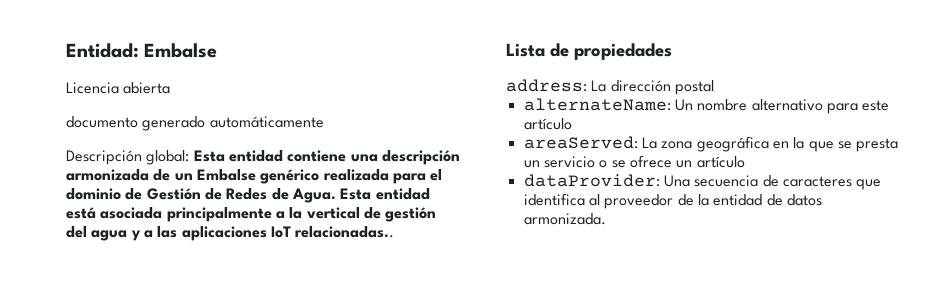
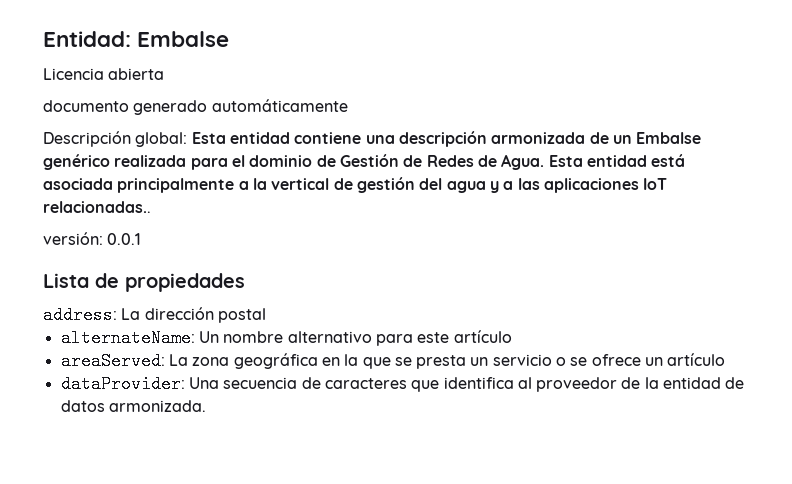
(395, 232) none -> [43,232,142,245] // versión: 0.0.1

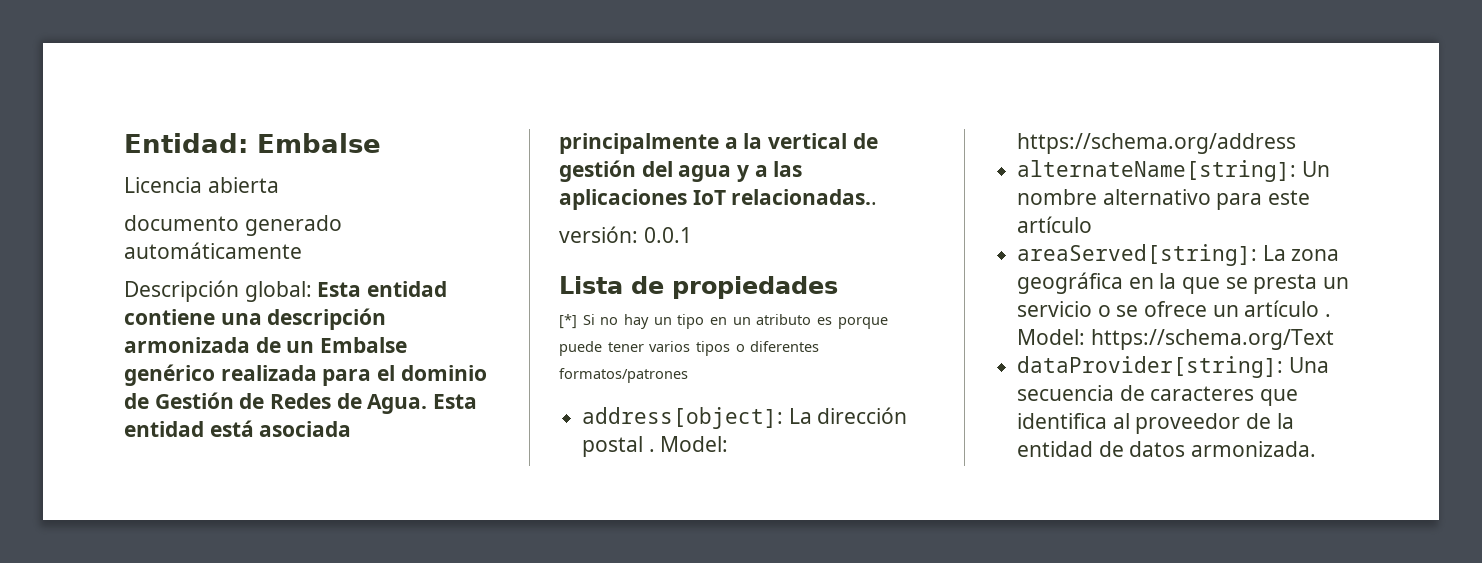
[43,306,117,324] address: -> [559,314,888,329] [559,341,820,356] [559,368,688,383] [582,407,784,429] [*] Si no hay un tipo en un atributo es porque puede tener varios tipos o diferentes formatos/patrones // address[object]:
[60,329,195,347] // alternateName: -> [648,436,729,452] [1017,133,1297,154] [1017,160,1297,182] . Model: https://schema.org/address // alternateName[string]:
[60,352,165,370] areaServed: -> [1017,244,1258,266] areaServed[string]:
[60,375,185,393] // dataProvider: -> [1325,314,1332,317] [1017,329,1334,350] [1017,356,1284,378] . Model: https://schema.org/Text // dataProvider[string]:

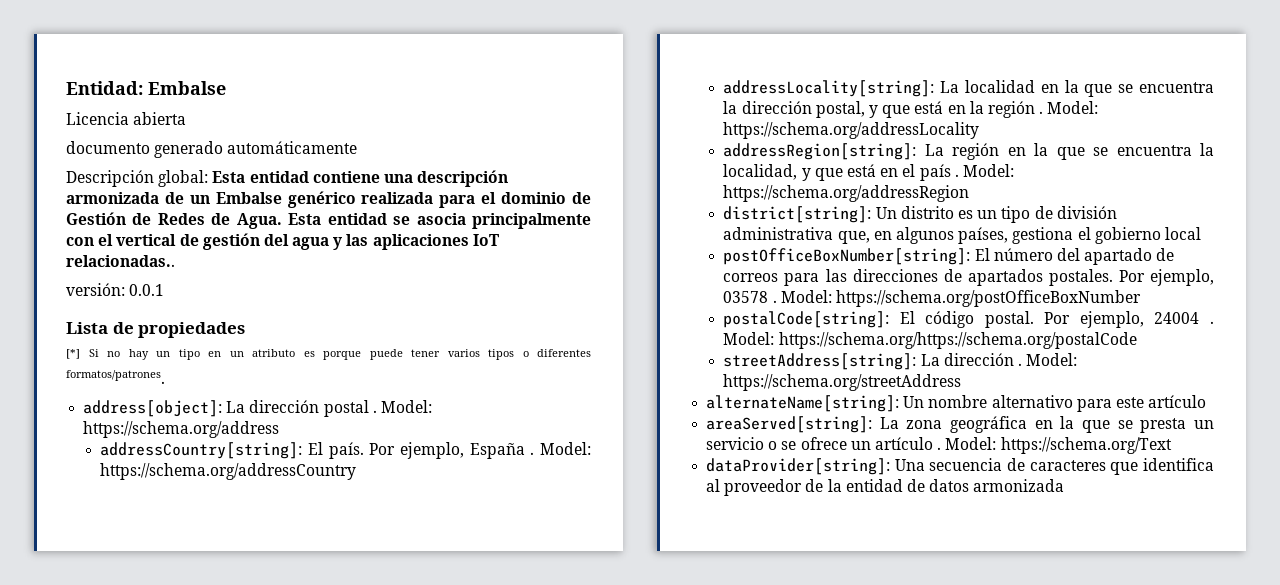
[209,420,352,437] [559,133,763,154] está asociada principalmente a la -> [393,213,591,229] [66,234,114,246] se asocia principalmente con el
[754,165,768,177] a -> (343, 243) none
[559,368,688,383] formatos/patrones -> [66,370,165,384] formatos/patrones.
(1297, 143) none -> [100,442,592,459] [100,463,357,480] [723,80,1214,97] [723,101,1099,118] [723,122,980,139] [723,143,1214,160] [723,164,1014,181] [723,185,970,202] [723,206,1117,223] [723,227,1201,244] [723,248,1175,265] [723,269,1214,286] [723,290,1141,307] [723,311,1214,328] [723,332,1137,349] [723,353,1078,370] [723,374,962,391] // addressCountry[string]: El país. Por ejemplo, España . Model: https://schema.org/addressCountry // addressLocality[string]: La localidad en la que se encuentra la dirección postal, y que está en la región . Model: https://schema.org/addressLocality // addressRegion[string]: La región en la que se encuentra la localidad, y que está en el país . Model: https://schema.org/addressRegion // district[string]: Un distrito es un tipo de división administrativa que, en algunos países, gestiona el gobierno local // postOfficeBoxNumber[string]: El número del apartado de correos para las direcciones de apartados postales. Por ejemplo, 03578 . Model: https://schema.org/postOfficeBoxNumber // postalCode[string]: El código postal. Por ejemplo, 24004 . Model: https://schema.org/https://schema.org/postalCode // streetAddress[string]: La dirección . Model: https://schema.org/streetAddress
[1191,441,1317,457] armonizada. -> [973,479,1065,492] armonizada

